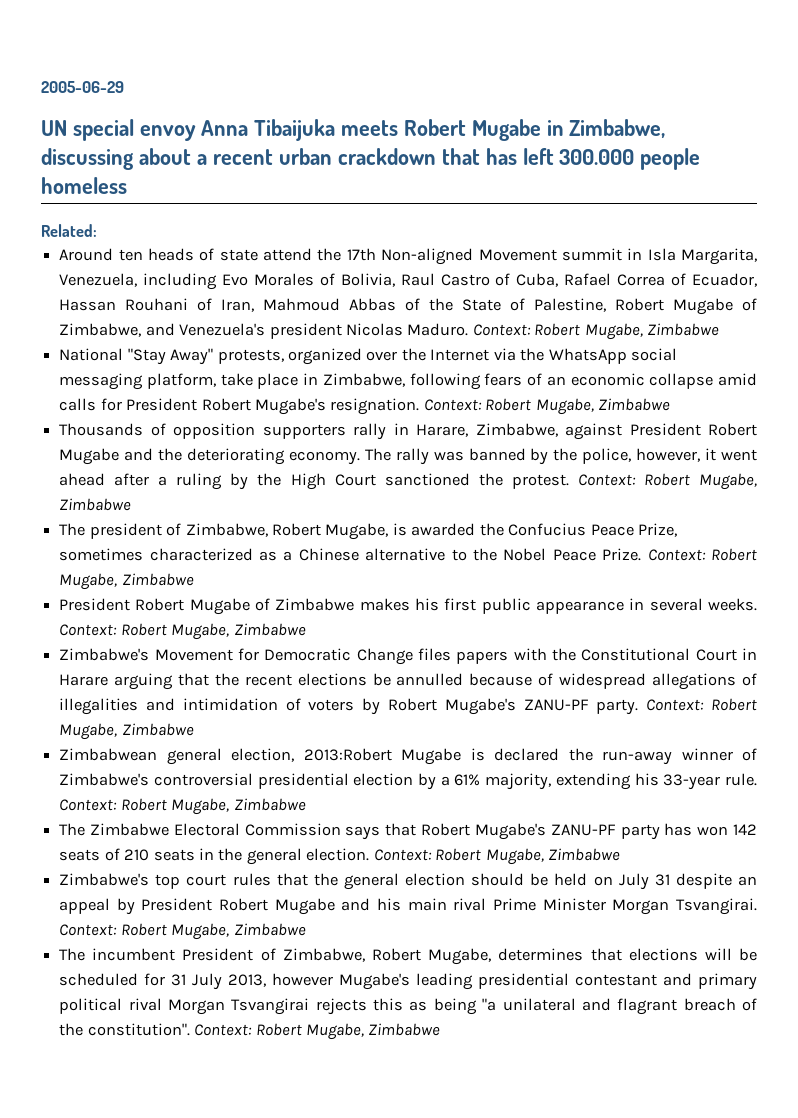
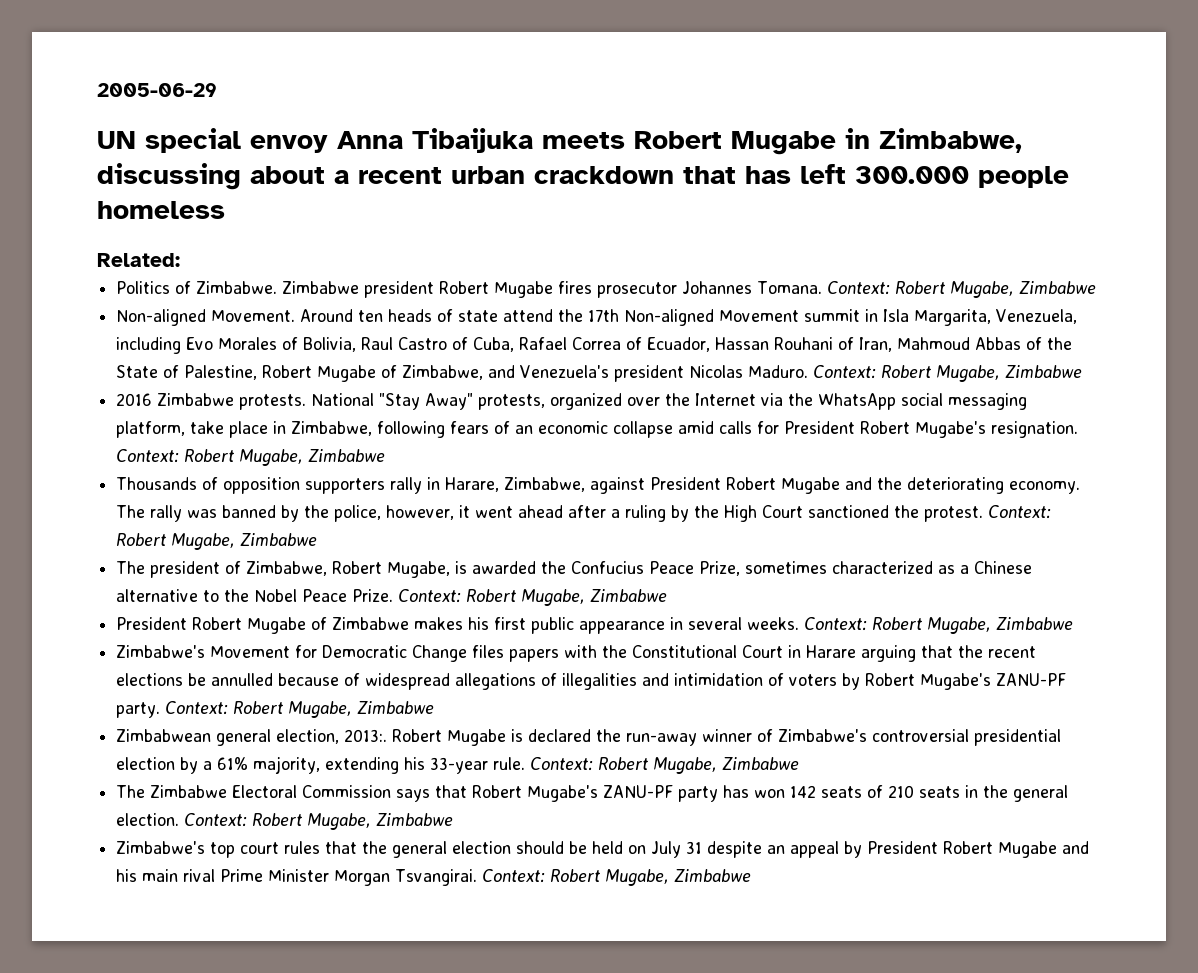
(97, 230) none -> [116,281,1097,298] [116,309,296,326] Politics of Zimbabwe. Zimbabwe president Robert Mugabe fires prosecutor Johannes Tomana. Context: Robert Mugabe, Zimbabwe // Non-aligned Movement.
(720, 329) none -> [116,393,307,410] 2016 Zimbabwe protests.
[303,748,392,761] 2013:Robert -> [344,729,443,742] 2013:. Robert
[59,948,757,965] [59,973,758,990] [59,998,758,1015] [59,1023,441,1040] // The incumbent President of Zimbabwe, Robert Mugabe, determines that elections will be scheduled for 31 July 2013, however Mugabe's leading presidential contestant and primary political rival Morgan Tsvangirai rejects this as being "a unilateral and flagrant breach of the constitution". Context: Robert Mugabe, Zimbabwe -> (752, 875) none

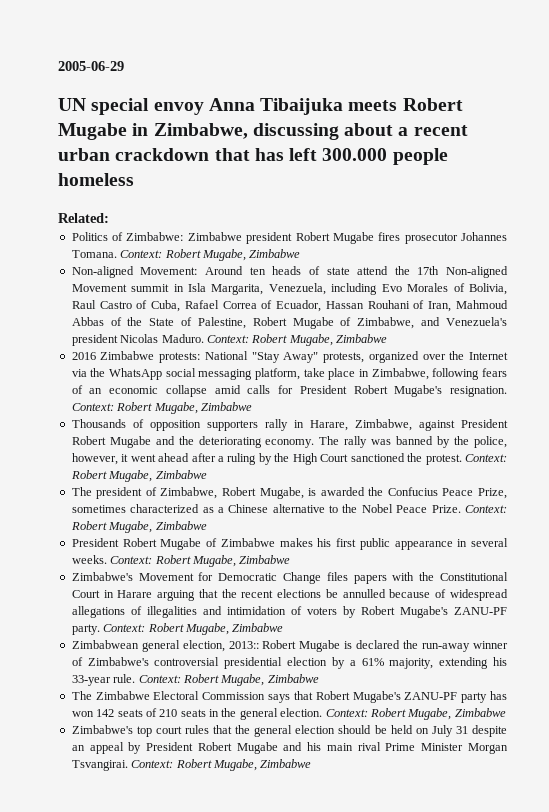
[196,281,278,294] Zimbabwe. -> [126,232,184,241] Zimbabwe:
[211,310,296,322] Movement. -> [140,267,198,275] Movement:
[239,394,307,410] protests. -> [159,352,201,363] protests:
[344,729,388,742] 2013:. -> [228,641,259,649] 2013::

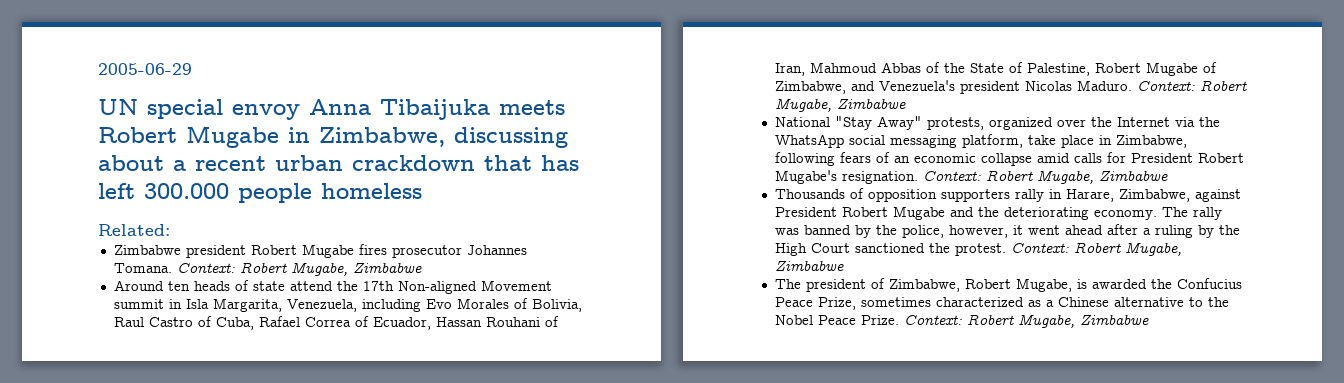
[71,232,184,241] Politics of Zimbabwe: -> (170, 230) none
[71,266,198,278] Non-aligned Movement: -> (422, 267) none
[71,351,201,363] 2016 Zimbabwe protests: -> (906, 103) none
[71,538,508,550] [71,555,291,567] [71,572,508,584] [71,589,508,601] [71,606,507,618] [71,623,284,635] [71,640,509,652] [71,657,507,669] [71,674,319,686] [71,691,507,703] [71,708,506,720] [71,725,508,737] [71,742,508,754] [71,759,312,771] // President Robert Mugabe of Zimbabwe makes his first public appearance in several weeks. Context: Robert Mugabe, Zimbabwe // Zimbabwe's Movement for Democratic Change files papers with the Constitutional Court in Harare arguing that the recent elections be annulled because of widespread allegations of illegalities and intimidation of voters by Robert Mugabe's ZANU-PF party. Context: Robert Mugabe, Zimbabwe // Zimbabwean general election, 2013:: Robert Mugabe is declared the run-away winner of Zimbabwe's controversial presidential election by a 61% majority, extending his 33-year rule. Context: Robert Mugabe, Zimbabwe // The Zimbabwe Electoral Commission says that Robert Mugabe's ZANU-PF party has won 142 seats of 210 seats in the general election. Context: Robert Mugabe, Zimbabwe // Zimbabwe's top court rules that the general election should be held on July 31 despite an appeal by President Robert Mugabe and his main rival Prime Minister Morgan Tsvangirai. Context: Robert Mugabe, Zimbabwe -> (1149, 319) none

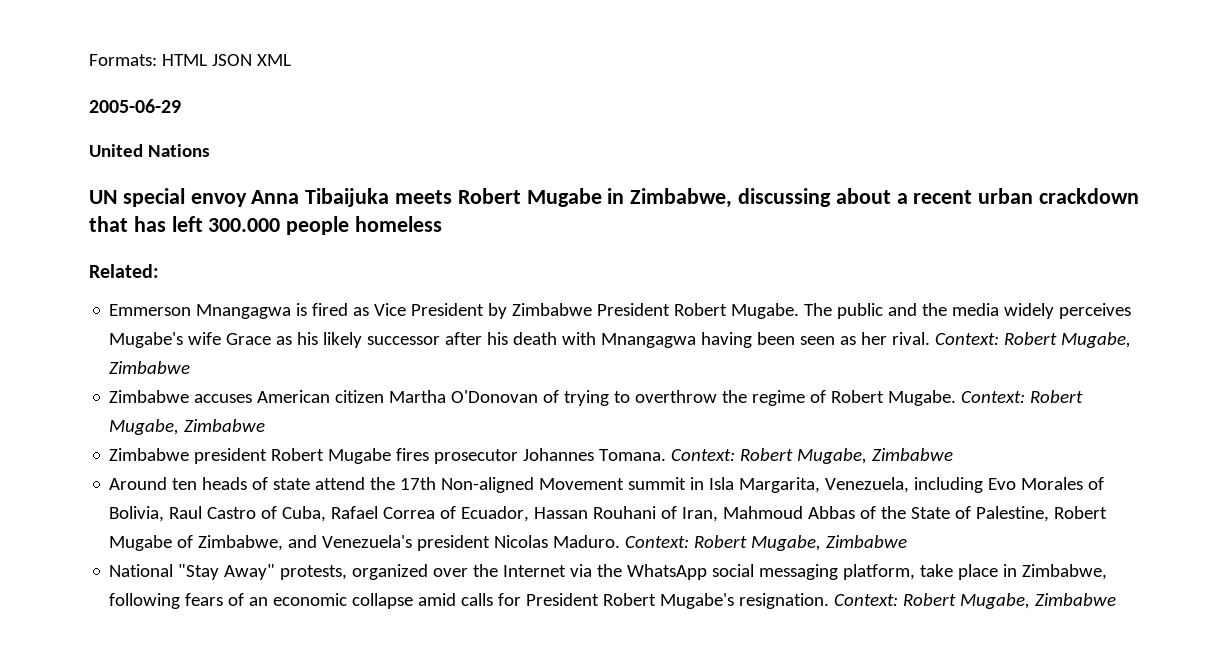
(98, 69) none -> [89,54,291,66] Formats: HTML JSON XML //
(192, 69) none -> [89,144,210,157] // United Nations
(170, 230) none -> [109,303,1132,319] [109,332,1132,348] [109,361,191,374] [109,390,1084,406] [109,419,266,435] // Emmerson Mnangagwa is fired as Vice President by Zimbabwe President Robert Mugabe. The public and the media widely perceives Mugabe's wife Grace as his likely successor after his death with Mnangagwa having been seen as her rival. Context: Robert Mugabe, Zimbabwe // Zimbabwe accuses American citizen Martha O'Donovan of trying to overthrow the regime of Robert Mugabe. Context: Robert Mugabe, Zimbabwe
[774,188,1241,202] [774,206,1222,220] [774,224,1240,238] [774,242,1182,256] [774,260,844,271] [774,278,1242,292] [774,297,1229,310] [774,314,1149,328] // Thousands of opposition supporters rally in Harare, Zimbabwe, against President Robert Mugabe and the deteriorating economy. The rally was banned by the police, however, it went ahead after a ruling by the High Court sanctioned the protest. Context: Robert Mugabe, Zimbabwe // The president of Zimbabwe, Robert Mugabe, is awarded the Confucius Peace Prize, sometimes characterized as a Chinese alternative to the Nobel Peace Prize. Context: Robert Mugabe, Zimbabwe -> (1117, 599) none

